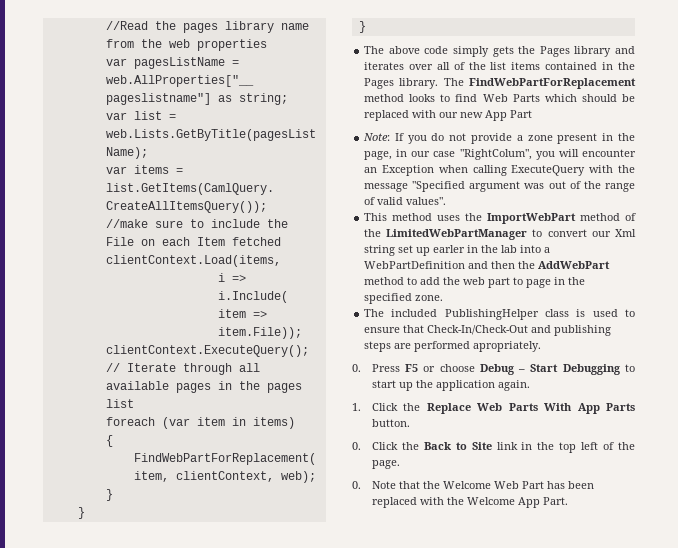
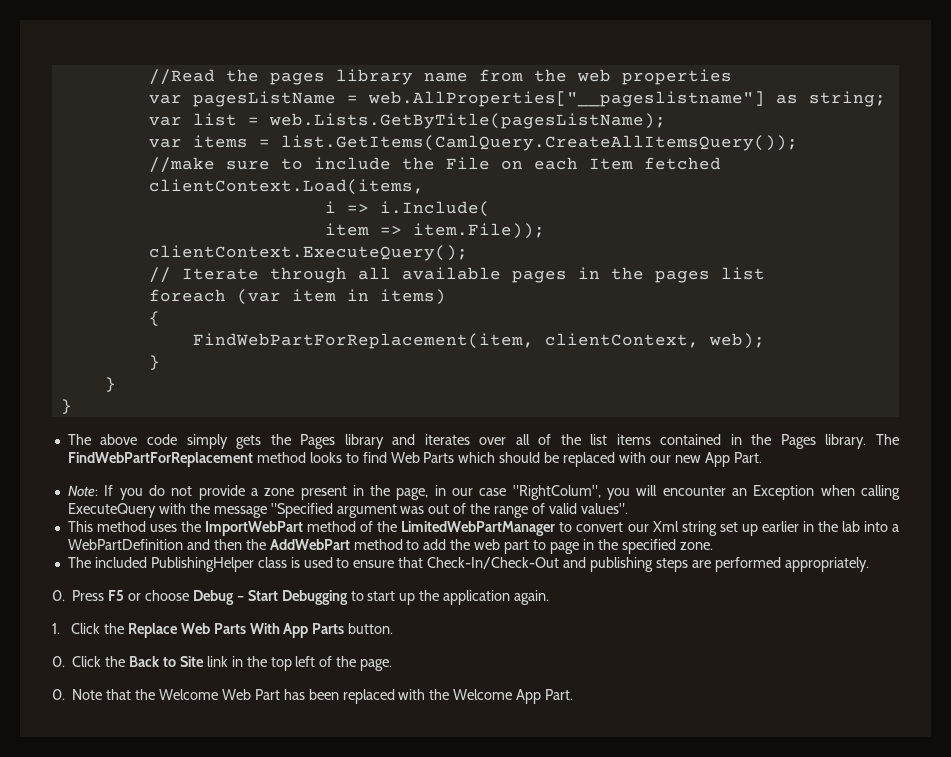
[510,110,533,118] Part -> [733,452,762,463] Part.
[433,245,466,253] earler -> [761,521,799,532] earlier
[473,341,542,352] apropriately. -> [784,557,869,572] appropriately.

